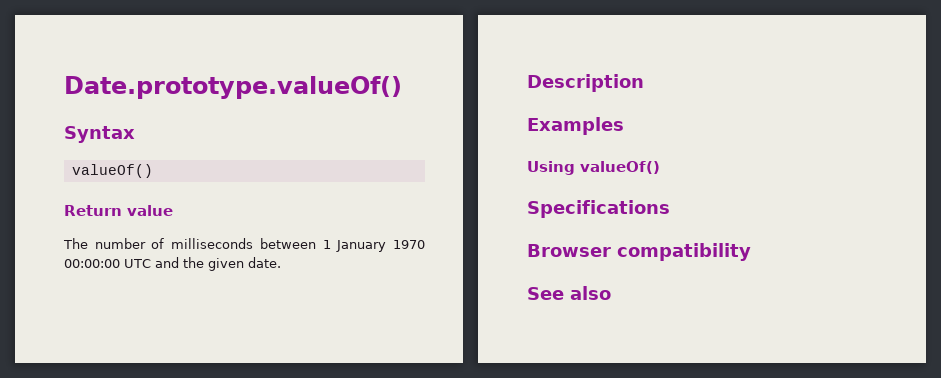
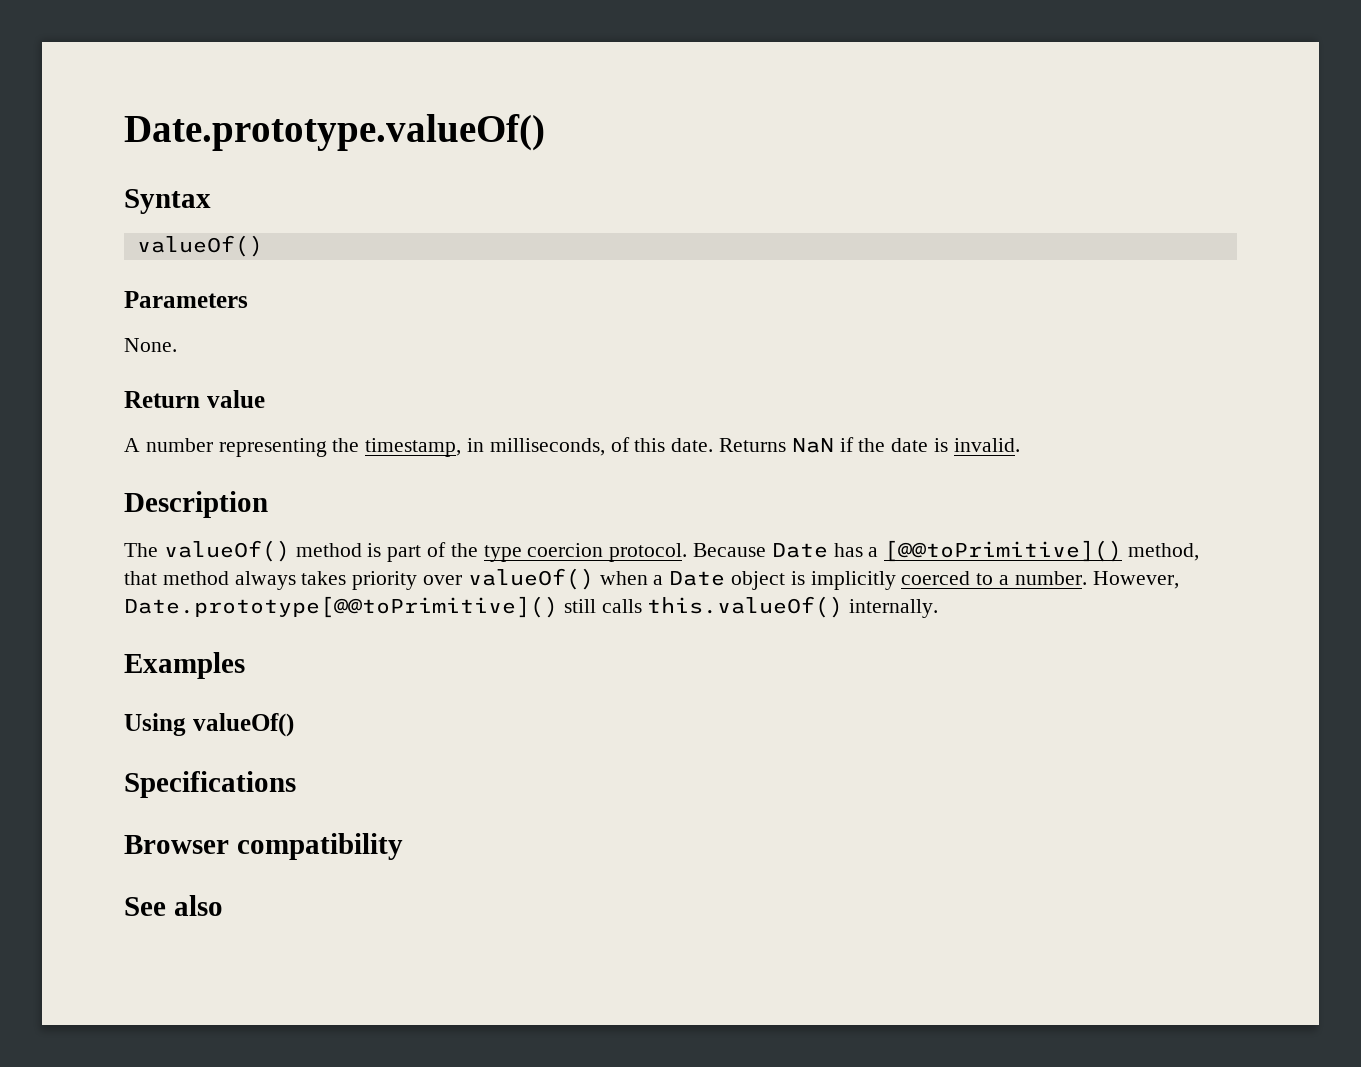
(153, 171) none -> [124,291,248,308] [124,338,177,352] // Parameters // None.
[63,238,425,252] [64,257,281,271] [527,74,644,92] The number of milliseconds between 1 January 1970 00:00:00 UTC and the given date. // Description -> [124,437,1020,457] [124,491,268,518] [124,540,1200,562] [124,568,1179,590] [124,596,939,618] A number representing the timestamp, in milliseconds, of this date. Returns NaN if the date is invalid. // Description // The valueOf() method is part of the type coercion protocol. Because Date has a [@@toPrimitive]() method, that method always takes priority over valueOf() when a Date object is implicitly coerced to a number. However, Date.prototype[@@toPrimitive]() still calls this.valueOf() internally.

